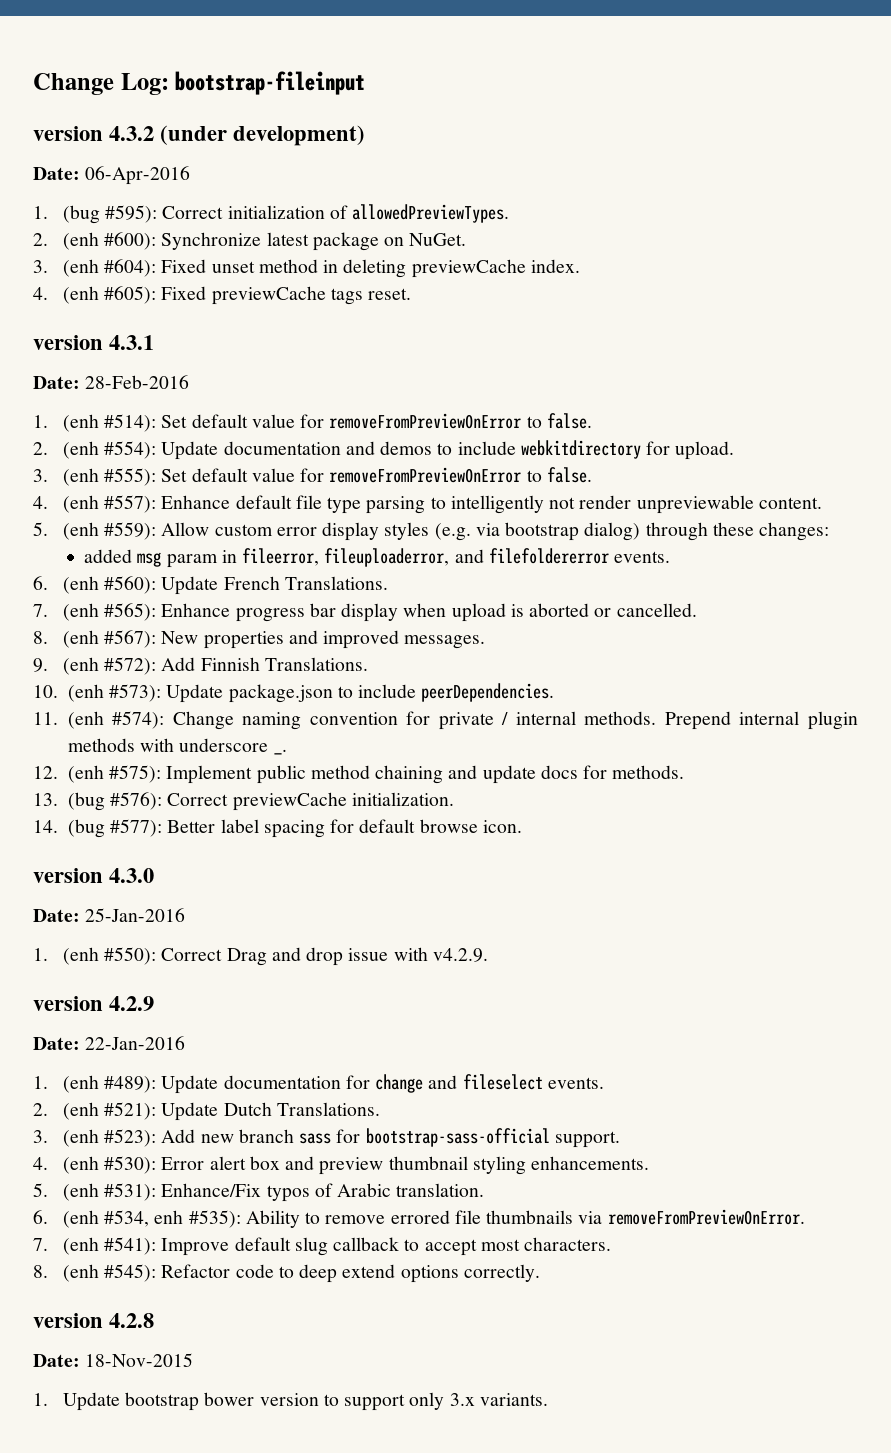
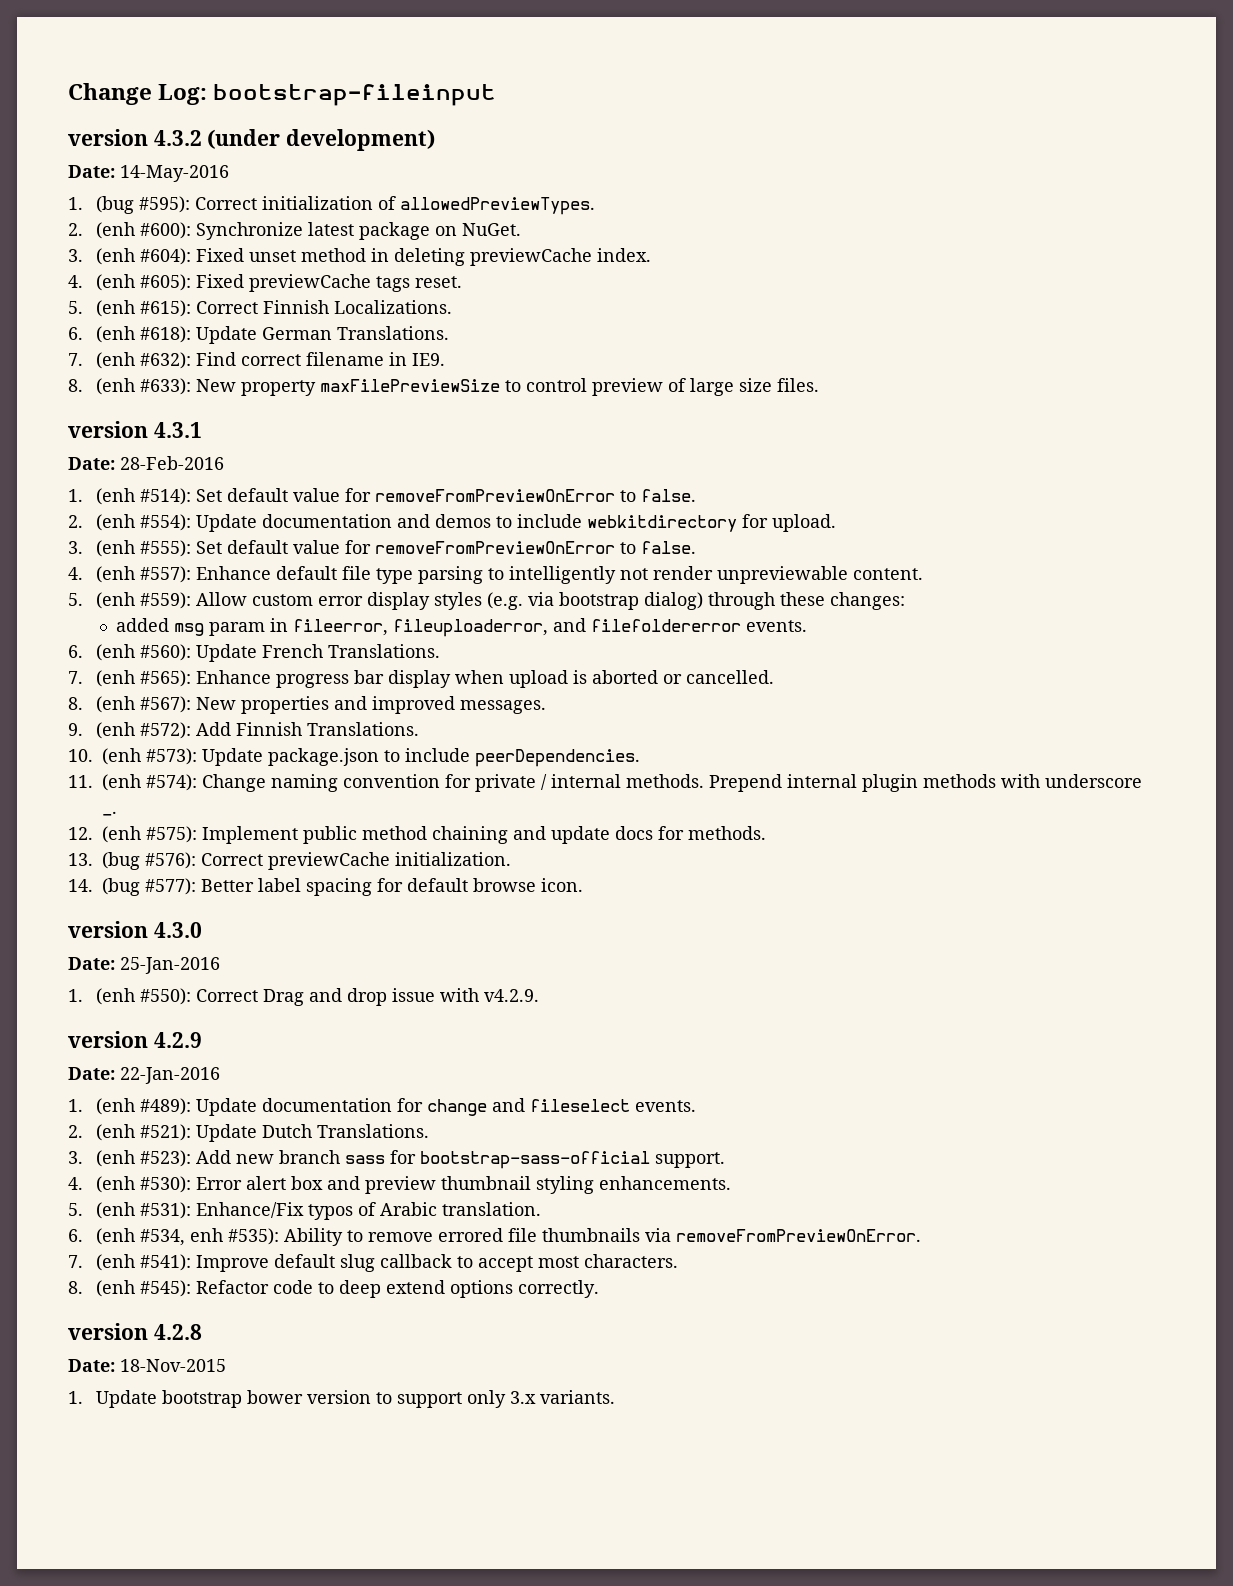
[85,166,191,185] 06-Apr-2016 -> [120,165,229,182] 14-May-2016
(412, 294) none -> [68,300,453,317] [68,326,450,344] [68,352,446,369] [68,378,820,396] // 5. (enh #615): Correct Finnish Localizations. // 6. (enh #618): Update German Translations. // 7. (enh #632): Find correct filename in IE9. // 8. (enh #633): New property maxFilePreviewSize to control preview of large size files.

